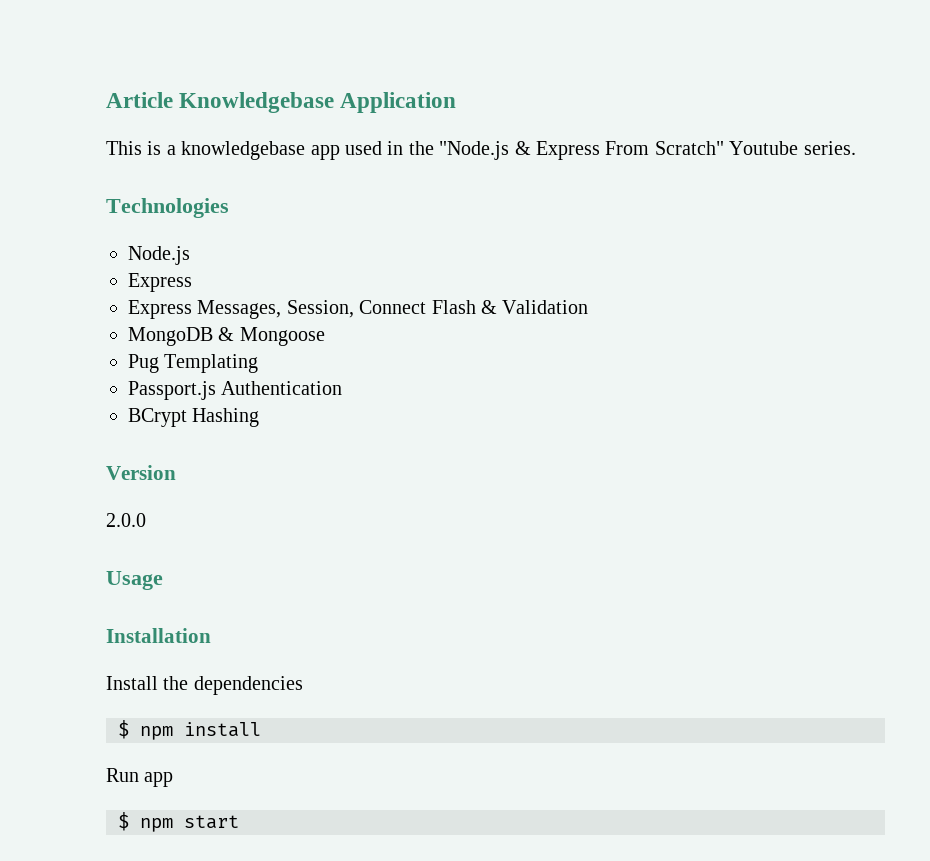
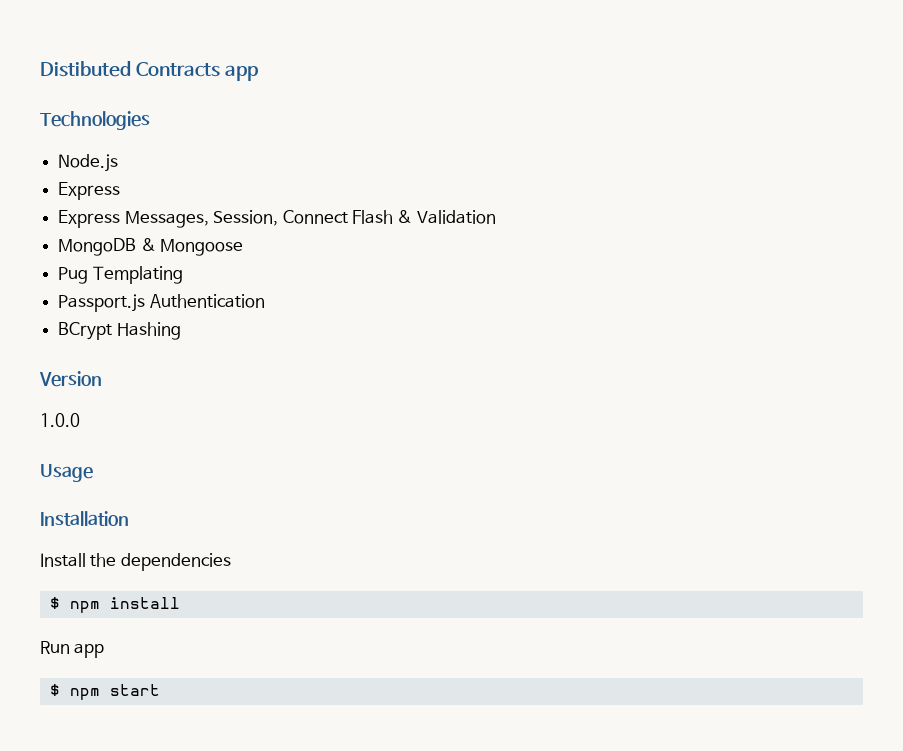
[106,92,457,113] [106,141,856,160] Article Knowledgebase Application // This is a knowledgebase app used in the "Node.js & Express From Scratch" Youtube series. -> [40,61,259,81] Distibuted Contracts app
[106,513,146,527] 2.0.0 -> [40,413,80,427] 1.0.0

